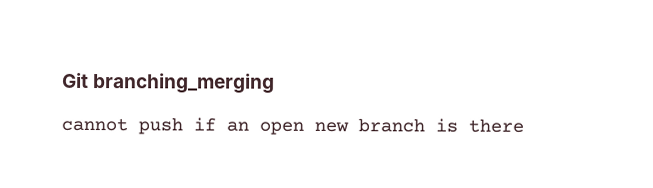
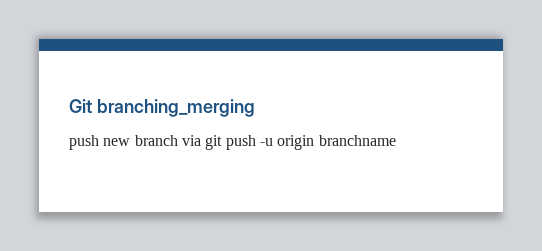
[61,117,524,135] cannot push if an open new branch is there -> [69,135,396,150] push new branch via git push -u origin branchname

